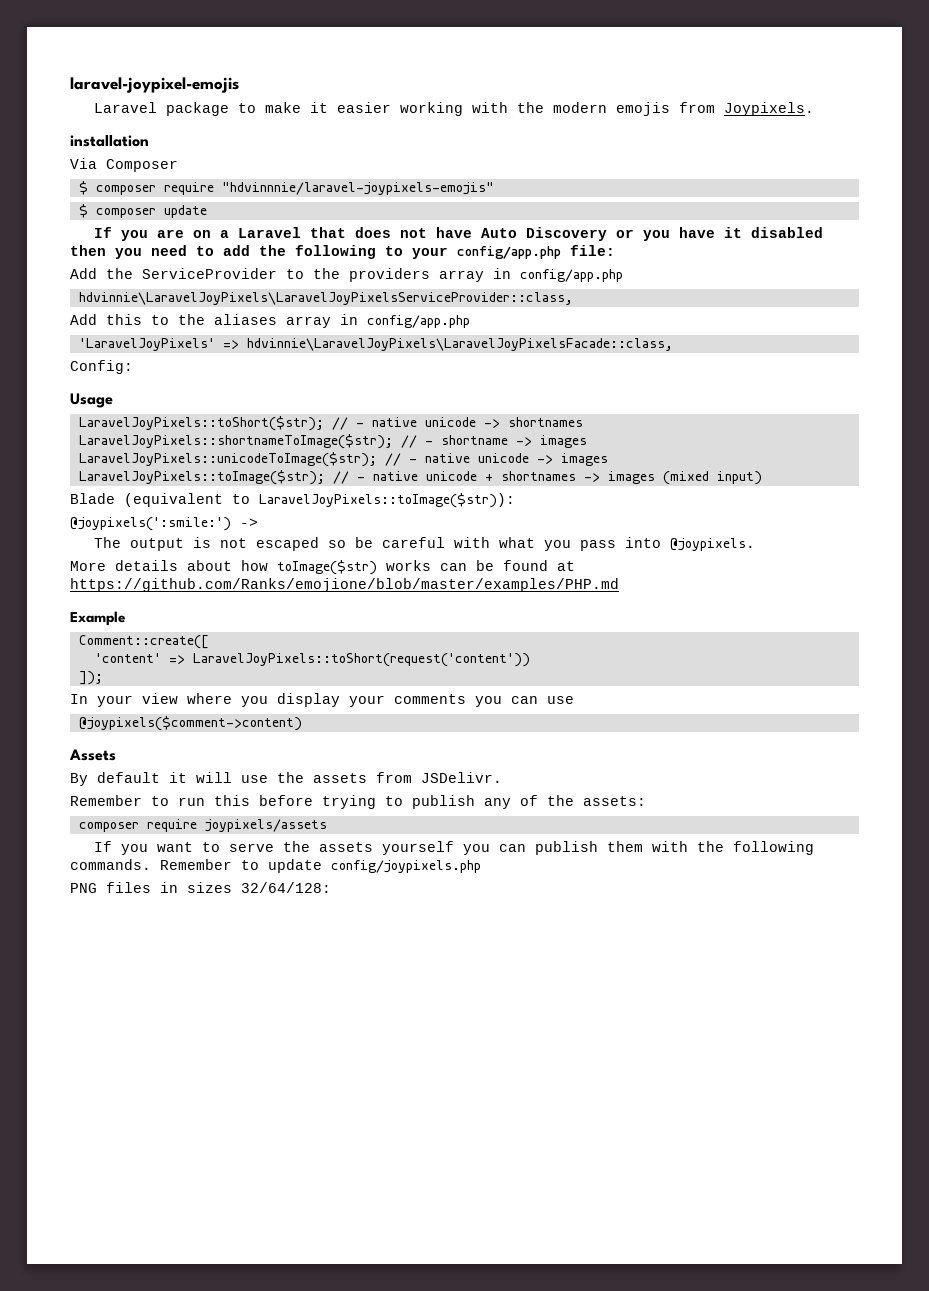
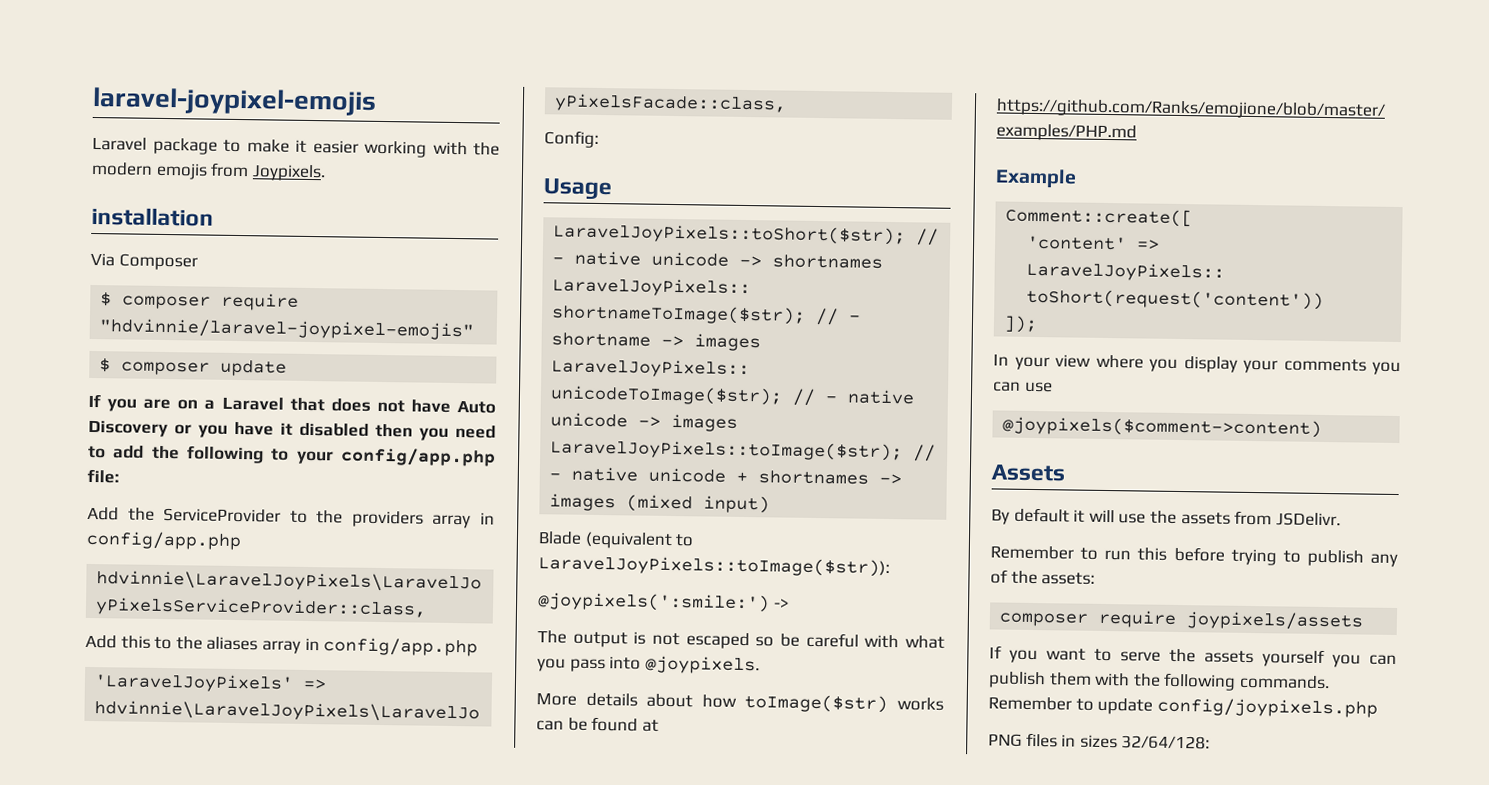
[221,182,494,195] "hdvinnnie/laravel-joypixels-emojis" -> [99,318,475,341] "hdvinnie/laravel-joypixel-emojis"

